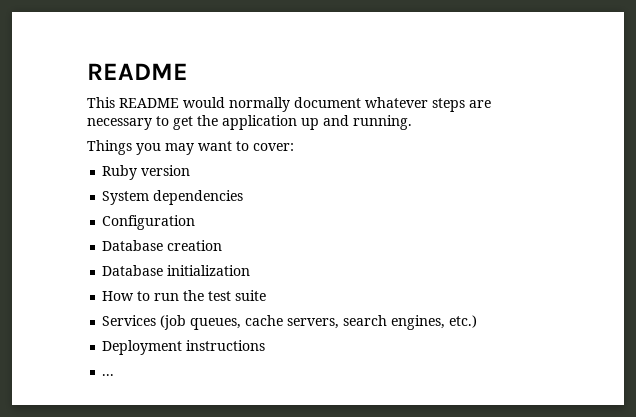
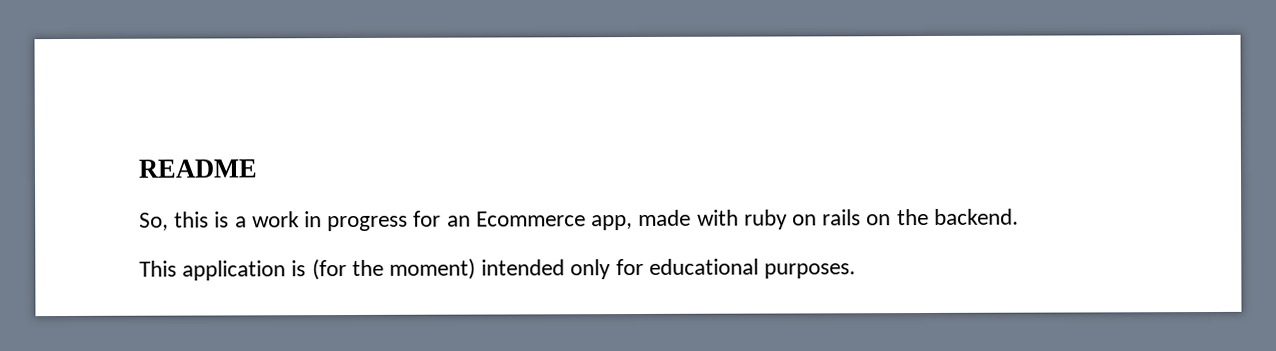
[87,97,491,112] [87,115,412,130] [87,140,294,155] [102,165,191,180] [102,190,244,205] [102,215,196,230] [102,240,223,251] [102,265,251,276] [102,290,267,301] [102,315,478,330] [102,340,266,355] [102,374,115,376] This README would normally document whatever steps are necessary to get the application up and running. // Things you may want to cover: // Ruby version // System dependencies // Configuration // Database creation // Database initialization // How to run the test suite // Services (job queues, cache servers, search engines, etc.) // Deployment instructions // ... -> [139,208,1019,232] [139,258,857,281] So, this is a work in progress for an Ecommerce app, made with ruby on rails on the backend. // This application is (for the moment) intended only for educational purposes.

